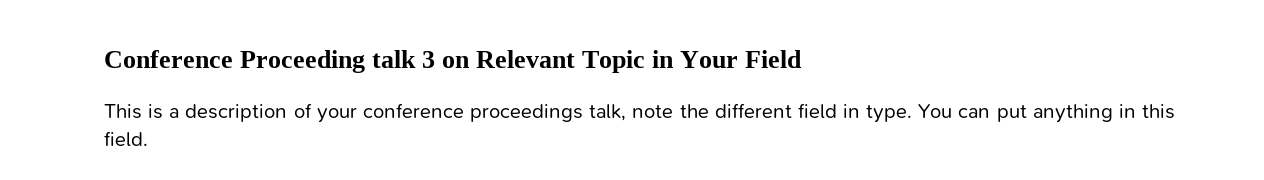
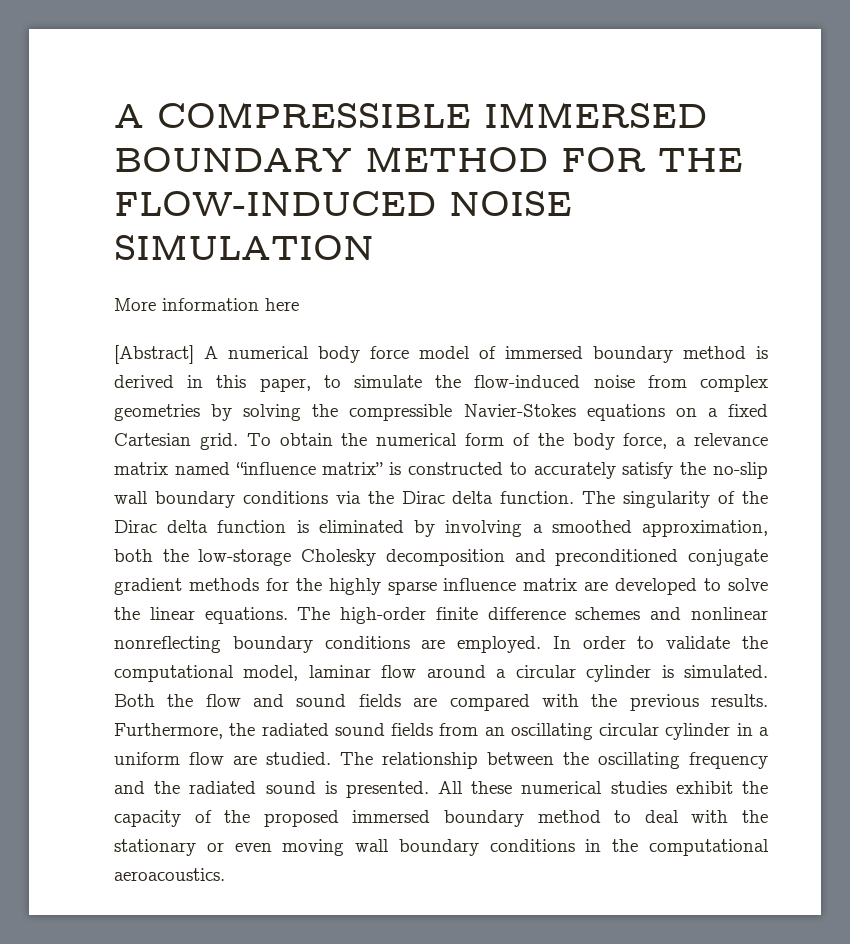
[104,50,803,73] [104,103,1175,123] [104,131,148,147] Conference Proceeding talk 3 on Relevant Topic in Your Field // This is a description of your conference proceedings talk, note the different field in type. You can put anything in this field. -> [114,102,707,128] [114,146,743,172] [114,191,572,216] [114,234,374,260] [114,298,299,311] [114,345,768,364] [114,375,768,392] [114,404,768,421] [114,433,768,450] [114,462,768,479] [114,491,768,508] [114,520,768,537] [114,549,768,566] [114,578,768,595] [114,607,768,624] [114,636,769,653] [114,665,769,682] [114,694,769,711] [114,723,769,740] [114,752,768,769] [114,781,768,798] [114,810,769,827] [114,839,769,856] [114,868,225,881] A COMPRESSIBLE IMMERSED BOUNDARY METHOD FOR THE FLOW-INDUCED NOISE SIMULATION // More information here // [Abstract] A numerical body force model of immersed boundary method is derived in this paper, to simulate the flow-induced noise from complex geometries by solving the compressible Navier-Stokes equations on a fixed Cartesian grid. To obtain the numerical form of the body force, a relevance matrix named “influence matrix” is constructed to accurately satisfy the no-slip wall boundary conditions via the Dirac delta function. The singularity of the Dirac delta function is eliminated by involving a smoothed approximation, both the low-storage Cholesky decomposition and preconditioned conjugate gradient methods for the highly sparse influence matrix are developed to solve the linear equations. The high-order finite difference schemes and nonlinear nonreflecting boundary conditions are employed. In order to validate the computational model, laminar flow around a circular cylinder is simulated. Both the flow and sound fields are compared with the previous results. Furthermore, the radiated sound fields from an oscillating circular cylinder in a uniform flow are studied. The relationship between the oscillating frequency and the radiated sound is presented. All these numerical studies exhibit the capacity of the proposed immersed boundary method to deal with the stationary or even moving wall boundary conditions in the computational aeroacoustics.

